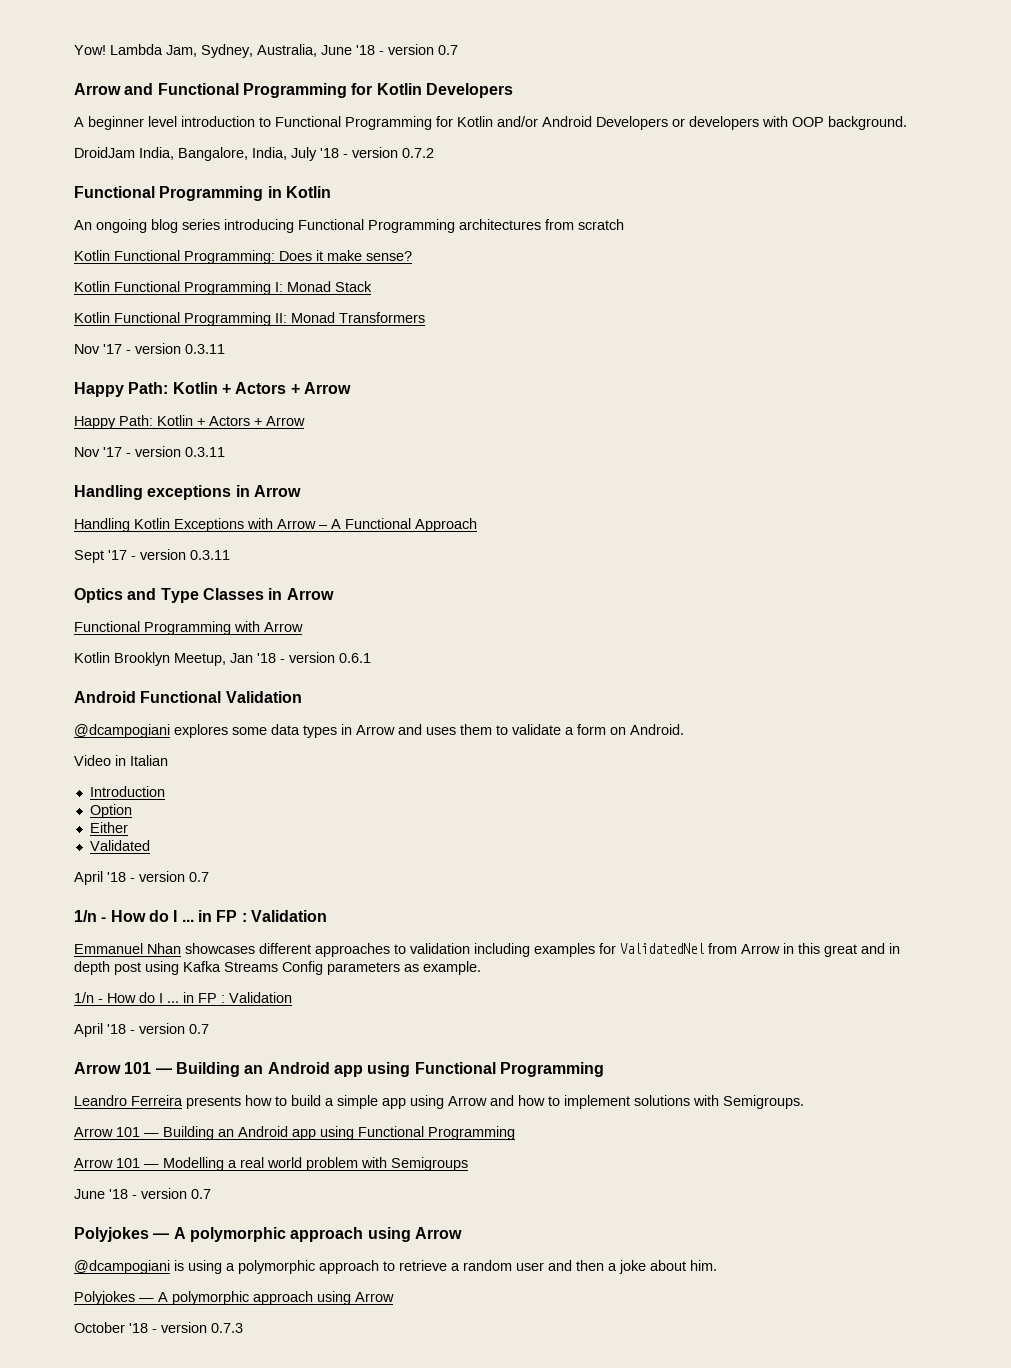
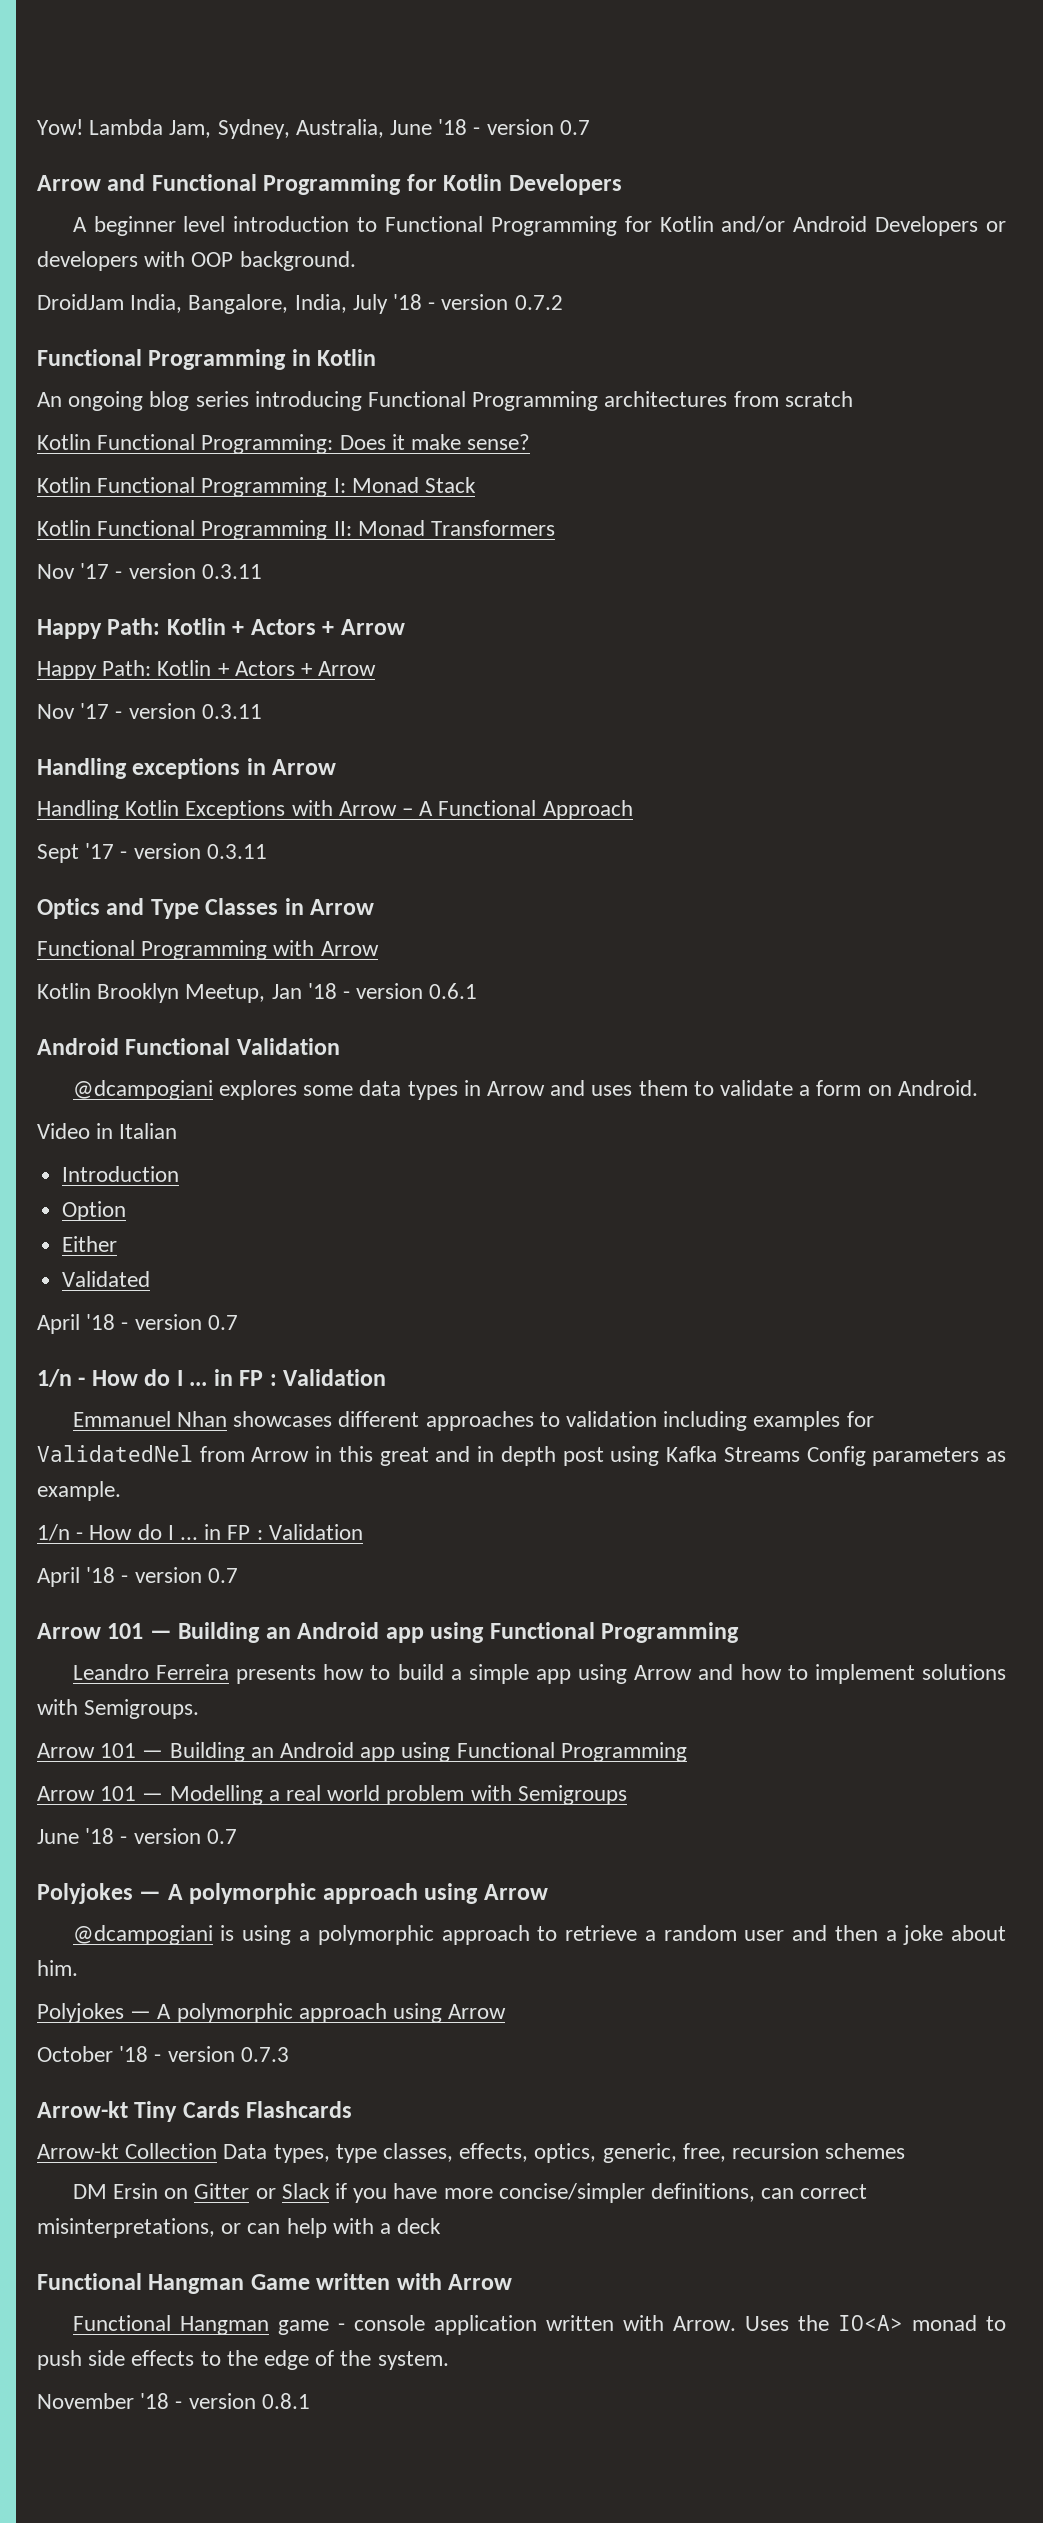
(243, 1328) none -> [37,2101,353,2122] [37,2143,906,2163] [72,2183,868,2203] [37,2218,442,2238] [37,2273,513,2294] [72,2315,1006,2335] [37,2350,449,2370] [37,2393,310,2409] // Arrow-kt Tiny Cards Flashcards // Arrow-kt Collection Data types, type classes, effects, optics, generic, free, recursion schemes // DM Ersin on Gitter or Slack if you have more concise/simpler definitions, can correct misinterpretations, or can help with a deck // Functional Hangman Game written with Arrow // Functional Hangman game - console application written with Arrow. Uses the IO<A> monad to push side effects to the edge of the system. // November '18 - version 0.8.1

